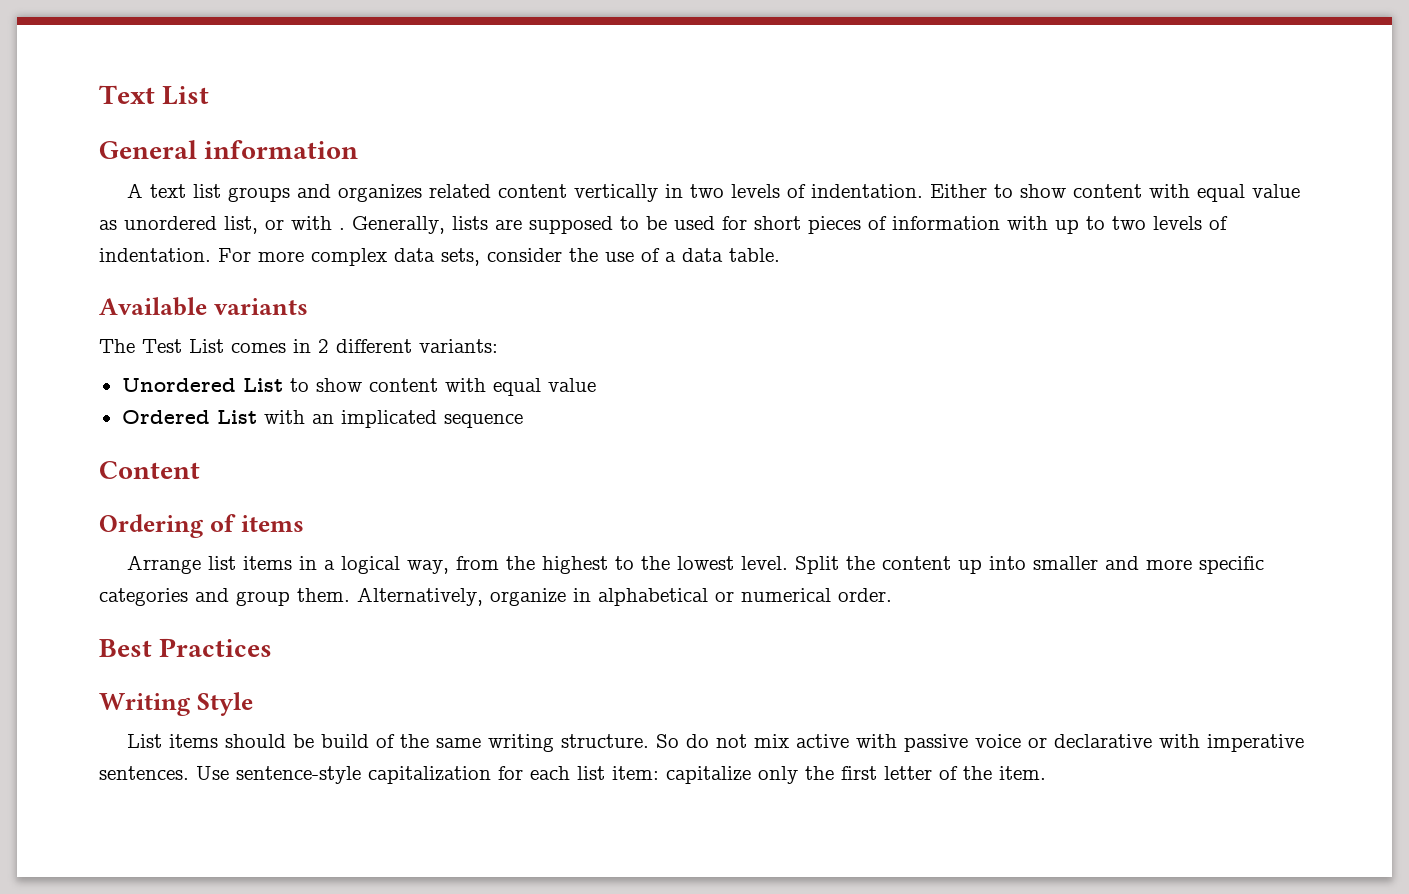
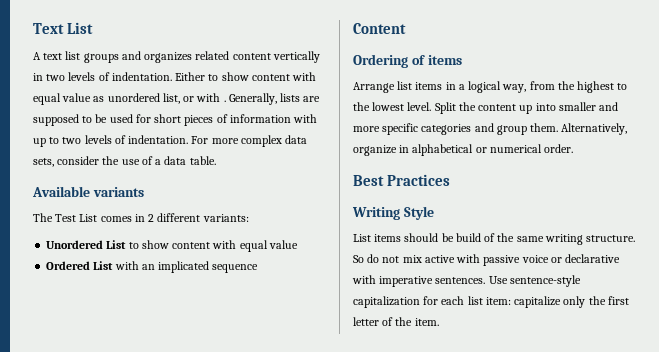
[99,140,359,159] // General information -> (94, 28) none

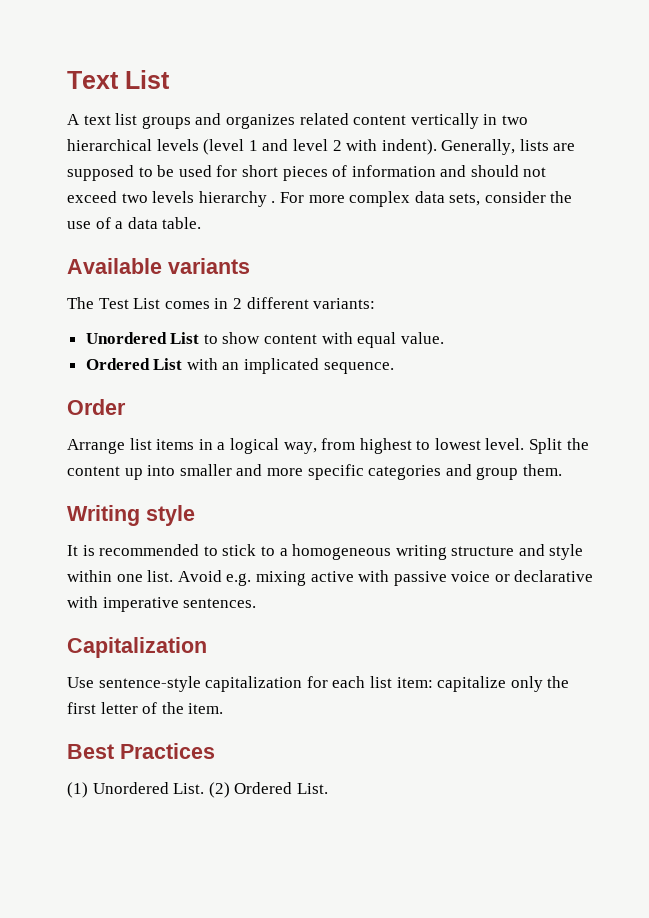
[68,72,317,81] [33,93,226,105] levels of indentation. Either to show content with equal value as unordered list, or with . -> [67,139,437,155] hierarchical levels (level 1 and level 2 with indent).
[293,114,318,123] [33,135,189,147] with up to two levels of indentation. -> [440,165,547,177] [67,191,276,207] and should not exceed two levels hierarchy .
[268,240,298,249] value -> [400,332,444,344] value.
[212,264,259,273] [353,23,406,34] [353,54,462,68] sequence // Content // Ordering of items -> [323,362,394,374] [67,399,126,415] sequence. // Order
[557,81,575,90] the -> (356, 444) none
[353,102,370,111] the -> (431, 445) none
[561,123,628,135] [353,144,574,156] [353,174,451,186] [352,206,434,220] [353,233,636,245] [353,254,422,263] Alternatively, organize in alphabetical or numerical order. // Best Practices // Writing Style // List items should be build of the same writing structure. So do not mix -> [67,505,195,526] [67,544,584,560] [67,570,306,586] // Writing style // It is recommended to stick to a homogeneous writing structure and style within one list. Avoid e.g. mixing
(486, 280) none -> [67,637,207,658] // Capitalization //
(439, 322) none -> [67,743,215,759] [67,782,328,798] // Best Practices // (1) Unordered List. (2) Ordered List.

